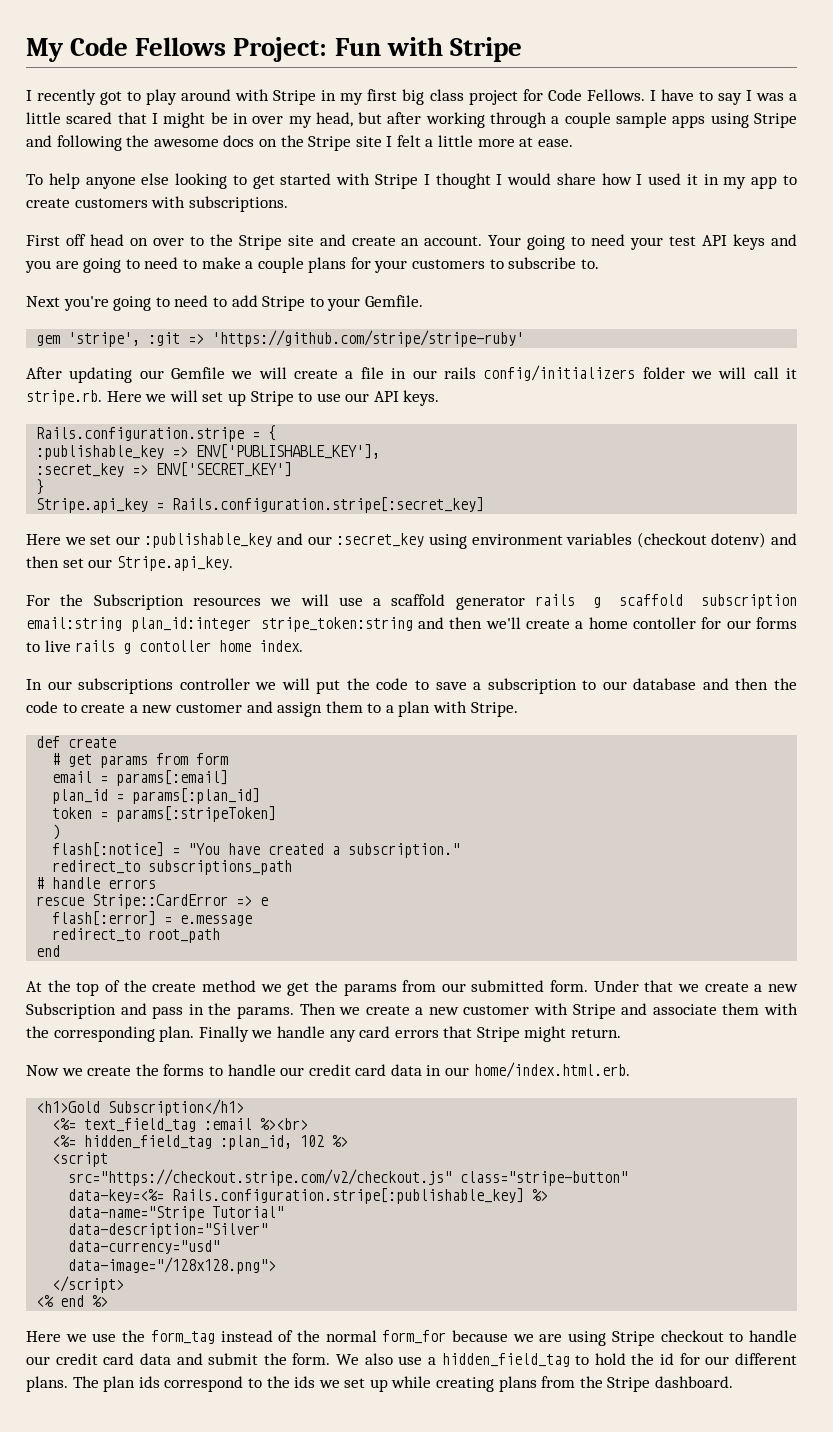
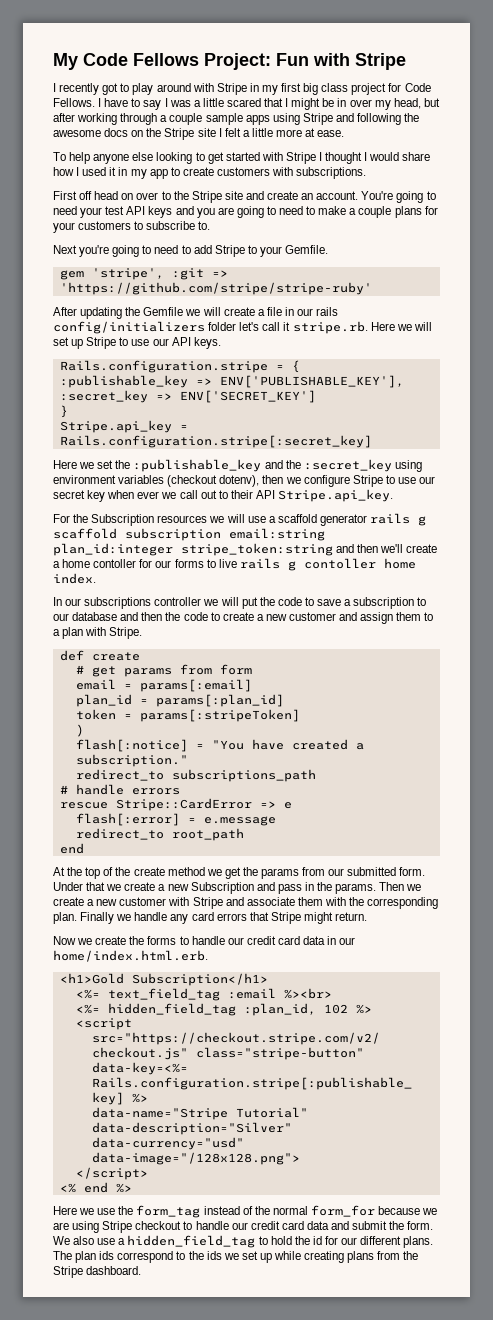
[488,235,522,246] Your -> [361,191,394,200] You're
[139,370,164,379] our -> [125,307,141,316] the
[690,367,747,379] we will -> [239,322,260,331] let's
[115,536,140,545] our -> [115,460,131,469] the
[307,536,332,545] our -> [285,460,301,469] the
[711,532,797,548] [26,556,113,568] dotenv) and then set our -> [219,475,436,487] [53,490,275,502] dotenv), then we configure Stripe to use our secret key when ever we call out to their API

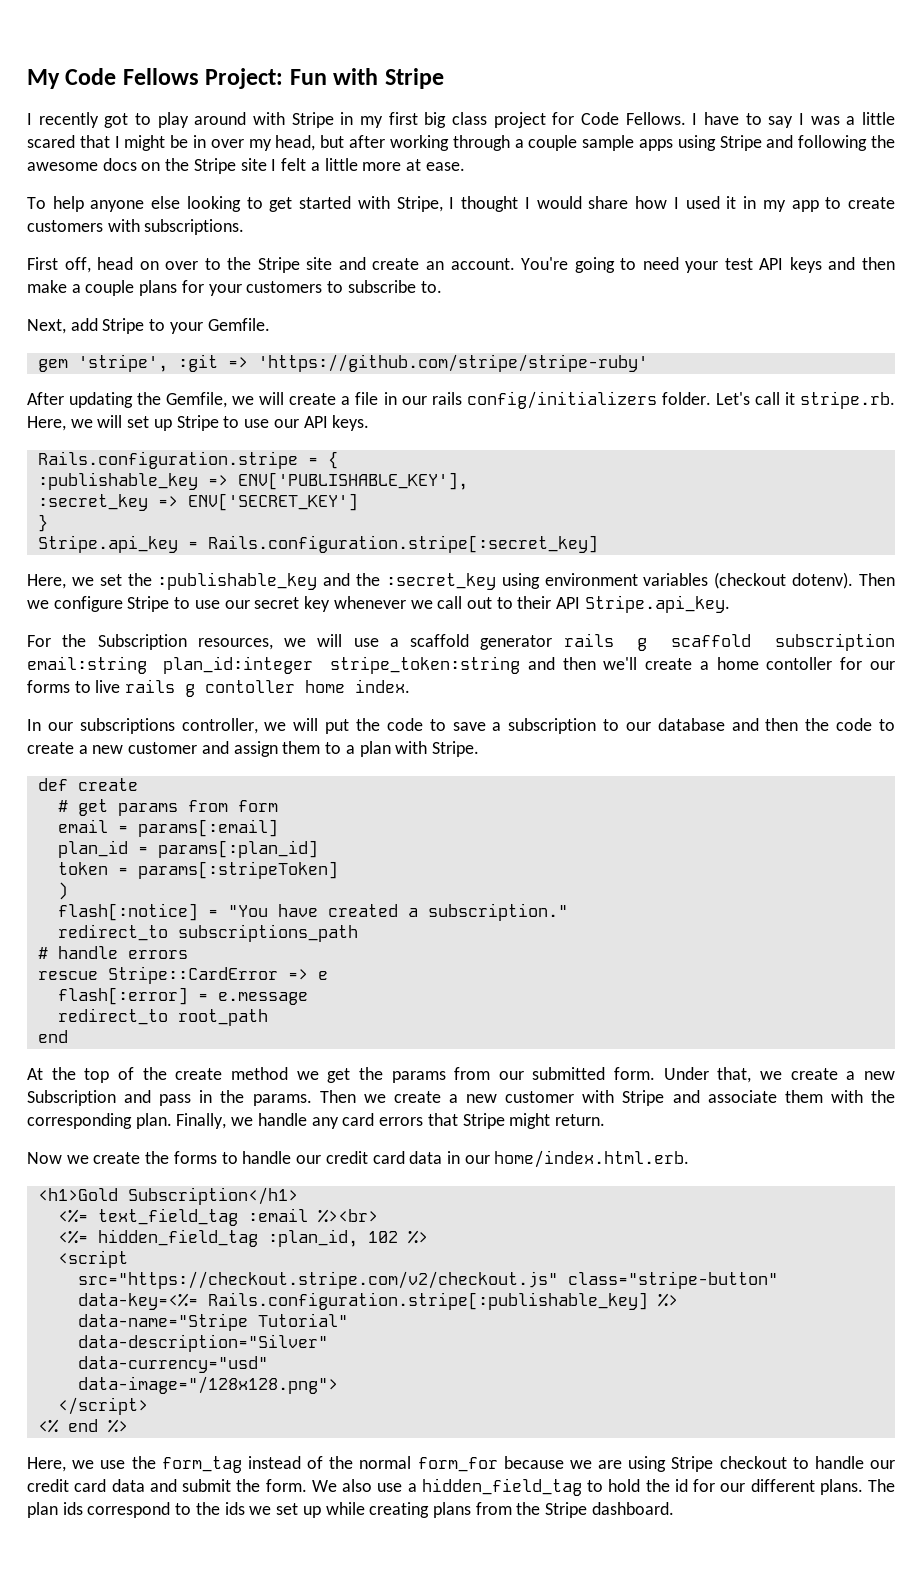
[285,152,316,164] Stripe -> [396,196,443,212] Stripe,
[79,191,93,200] off -> [64,257,91,273] off,
[196,206,316,218] you are going to need to -> [861,257,895,270] then
[53,245,191,257] Next you're going to need to -> [27,319,66,334] Next,
[143,307,184,316] Gemfile -> [166,392,228,408] Gemfile,
[208,322,260,331] folder let's -> [661,392,750,405] folder. Let's
[370,322,395,331] Here -> [27,416,66,431] Here,
[53,460,77,469] Here -> [27,574,66,589] Here,
[219,475,284,487] dotenv), then -> [792,572,895,589] dotenv). Then
[107,490,160,499] when ever -> [333,596,406,609] whenever
[157,515,208,523] resources -> [197,638,273,650] resources,
[154,597,202,606] controller -> [181,718,258,734] controller,
[86,882,106,891] that -> [717,1067,752,1083] that,
[80,912,115,924] Finally -> [176,1113,227,1129] Finally,
[53,1206,77,1215] Here -> [27,1457,66,1472] Here,

